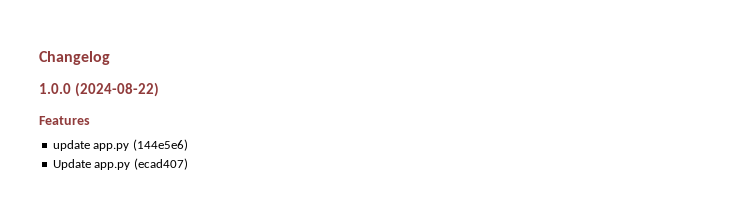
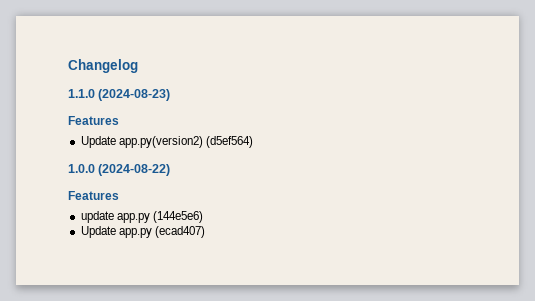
(110, 58) none -> [68,89,171,101] [68,116,119,125] [80,136,253,148] // 1.1.0 (2024-08-23) // Features // Update app.py(version2) (d5ef564)

